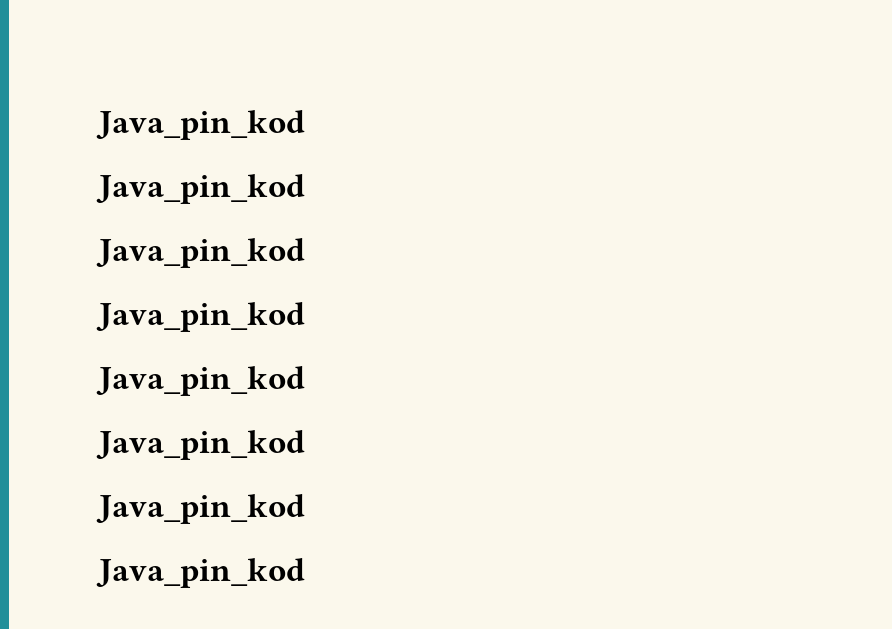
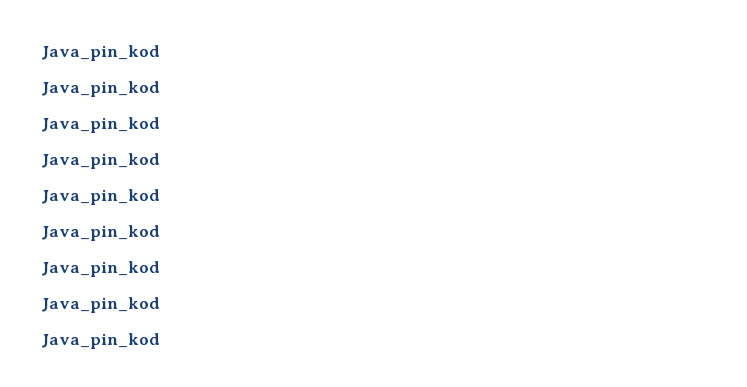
[96,110,305,140] [96,174,305,204] [96,238,305,268] [96,302,305,332] [96,366,305,396] [96,430,305,460] [96,494,305,524] [96,558,305,588] Java_pin_kod // Java_pin_kod // Java_pin_kod // Java_pin_kod // Java_pin_kod // Java_pin_kod // Java_pin_kod // Java_pin_kod -> [41,45,160,61] [41,81,160,97] [41,117,160,133] [41,153,160,169] [41,189,160,205] [41,225,160,241] [41,261,160,277] [41,297,160,313] [41,333,160,349] Java_pin_kod // Java_pin_kod // Java_pin_kod // Java_pin_kod // Java_pin_kod // Java_pin_kod // Java_pin_kod // Java_pin_kod // Java_pin_kod

